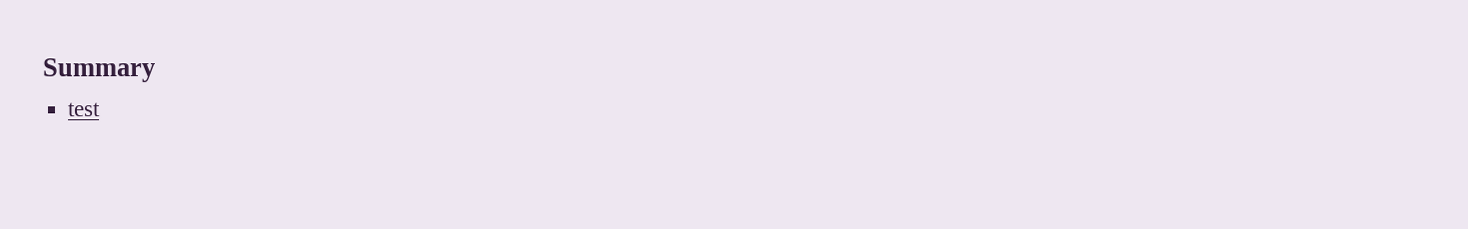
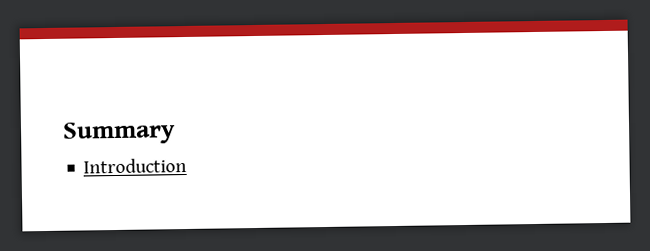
[67,102,102,117] test -> [83,157,188,174] Introduction

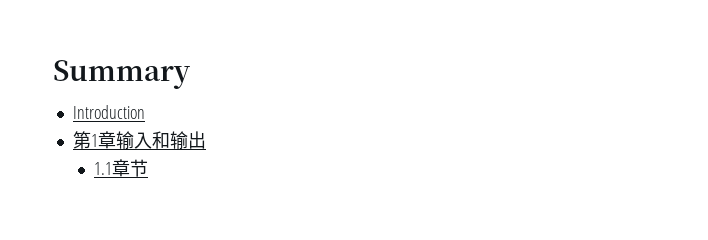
(188, 165) none -> [72,131,206,150] [93,159,148,177] // 第1章输入和输出 // 1.1章节

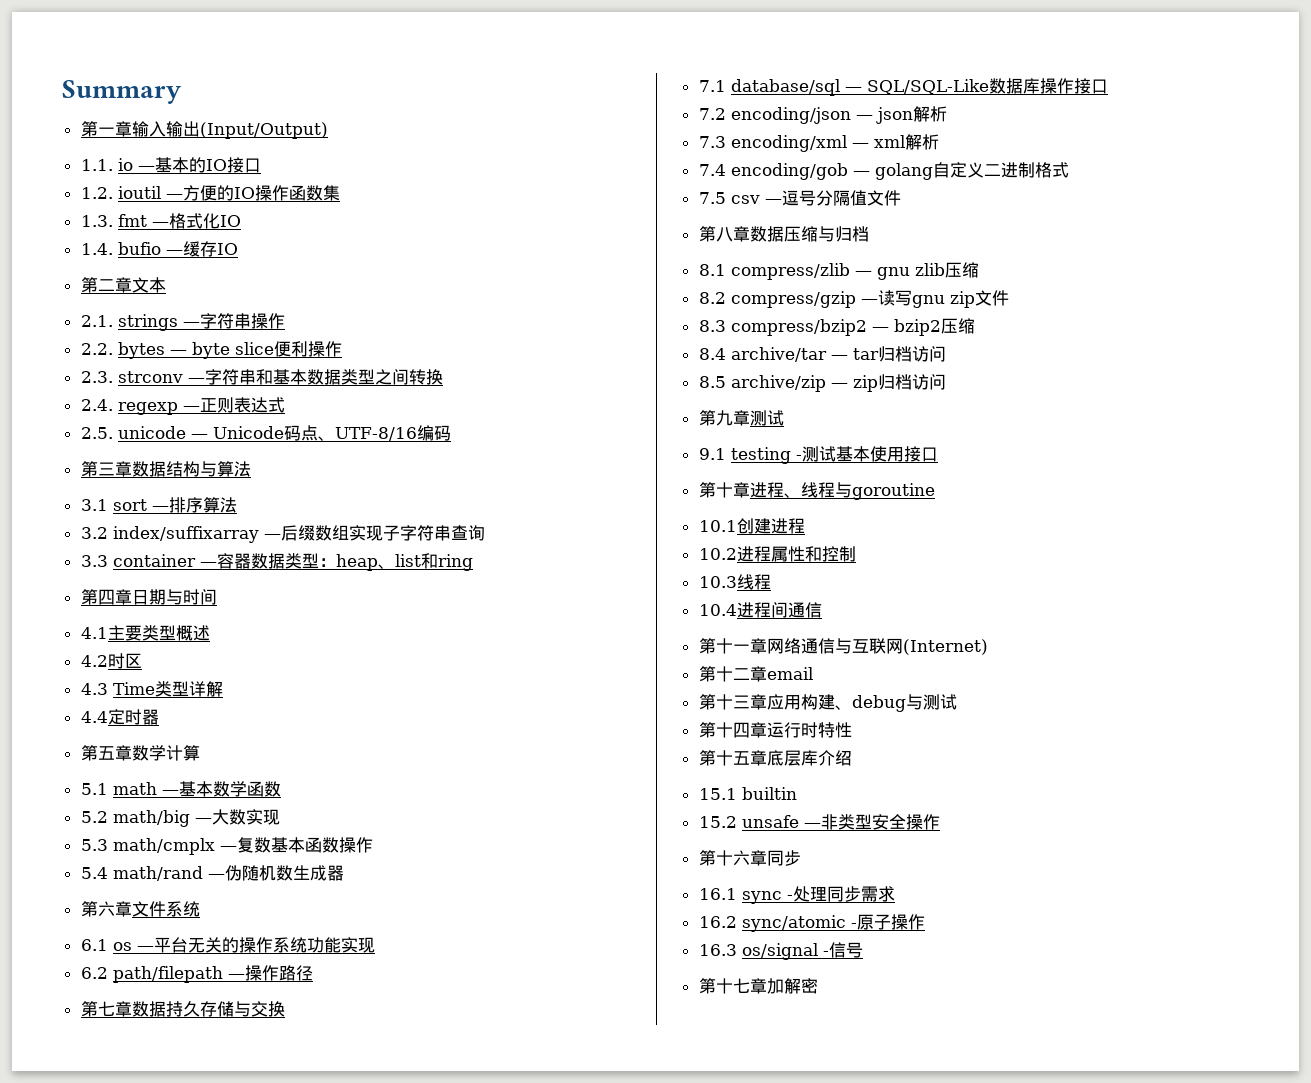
[72,105,145,119] [72,131,206,150] [93,159,148,177] // Introduction // 第1章输入和输出 // 1.1章节 -> [80,121,328,139] [80,157,261,173] [80,185,340,201] [80,213,241,229] [80,241,238,257] [80,277,166,293] [80,313,285,331] [80,341,342,359] [80,369,443,385] [80,397,285,415] [80,425,451,441] [80,461,251,477] [80,497,237,513] [80,525,485,543] [80,553,473,571] [80,589,217,605] [80,625,210,641] [80,653,142,669] [80,681,223,697] [80,709,159,725] [80,745,200,761] [80,781,281,797] [80,809,280,827] [80,837,373,855] [80,865,344,881] [80,901,200,917] [80,937,375,953] [80,965,313,983] [80,1001,285,1017] [698,78,1108,96] [698,106,947,124] [698,134,939,152] [698,162,1069,180] [698,190,901,206] [698,226,869,242] [698,262,979,280] [698,290,1009,308] [698,318,975,336] [698,346,946,362] [698,374,946,392] [698,410,784,426] [698,446,938,464] [698,482,935,500] [698,518,805,534] [698,546,856,562] [698,574,771,590] [698,602,822,618] [698,638,988,655] [698,666,813,682] [698,694,957,712] [698,722,852,738] [698,750,852,766] [698,787,797,800] [698,814,940,830] [698,850,801,866] [698,886,895,904] [698,914,925,932] [698,942,863,960] [698,978,818,994] // 第一章输入输出(Input/Output) // 1.1. io —基本的IO接口 // 1.2. ioutil —方便的IO操作函数集 // 1.3. fmt —格式化IO // 1.4. bufio —缓存IO // 第二章文本 // 2.1. strings —字符串操作 // 2.2. bytes — byte slice便利操作 // 2.3. strconv —字符串和基本数据类型之间转换 // 2.4. regexp —正则表达式 // 2.5. unicode — Unicode码点、UTF-8/16编码 // 第三章数据结构与算法 // 3.1 sort —排序算法 // 3.2 index/suffixarray —后缀数组实现子字符串查询 // 3.3 container —容器数据类型：heap、list和ring // 第四章日期与时间 // 4.1主要类型概述 // 4.2时区 // 4.3 Time类型详解 // 4.4定时器 // 第五章数学计算 // 5.1 math —基本数学函数 // 5.2 math/big —大数实现 // 5.3 math/cmplx —复数基本函数操作 // 5.4 math/rand —伪随机数生成器 // 第六章文件系统 // 6.1 os —平台无关的操作系统功能实现 // 6.2 path/filepath —操作路径 // 第七章数据持久存储与交换 // 7.1 database/sql — SQL/SQL-Like数据库操作接口 // 7.2 encoding/json — json解析 // 7.3 encoding/xml — xml解析 // 7.4 encoding/gob — golang自定义二进制格式 // 7.5 csv —逗号分隔值文件 // 第八章数据压缩与归档 // 8.1 compress/zlib — gnu zlib压缩 // 8.2 compress/gzip —读写gnu zip文件 // 8.3 compress/bzip2 — bzip2压缩 // 8.4 archive/tar — tar归档访问 // 8.5 archive/zip — zip归档访问 // 第九章测试 // 9.1 testing -测试基本使用接口 // 第十章进程、线程与goroutine // 10.1创建进程 // 10.2进程属性和控制 // 10.3线程 // 10.4进程间通信 // 第十一章网络通信与互联网(Internet) // 第十二章email // 第十三章应用构建、debug与测试 // 第十四章运行时特性 // 第十五章底层库介绍 // 15.1 builtin // 15.2 unsafe —非类型安全操作 // 第十六章同步 // 16.1 sync -处理同步需求 // 16.2 sync/atomic -原子操作 // 16.3 os/signal -信号 // 第十七章加解密

